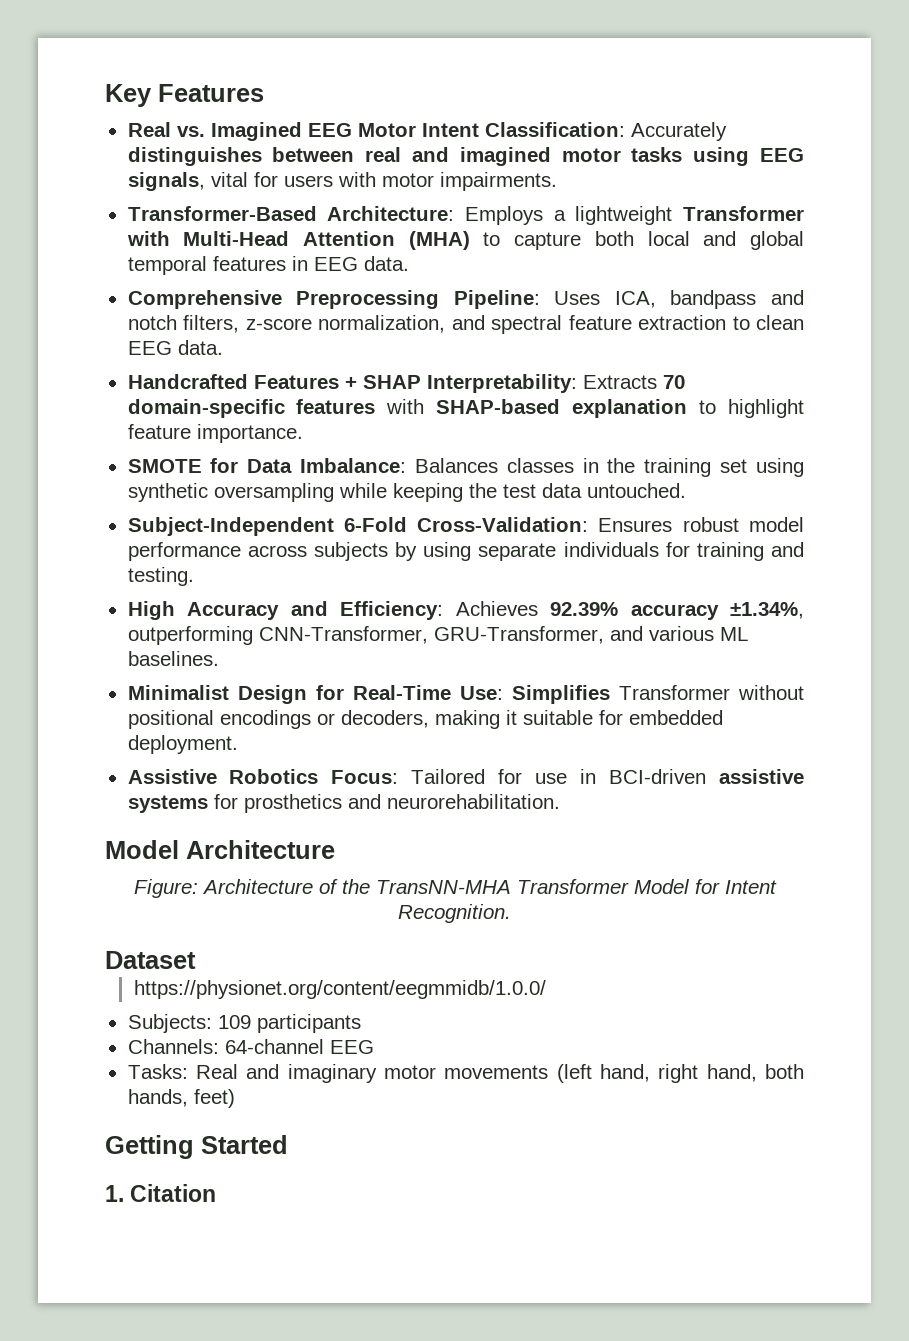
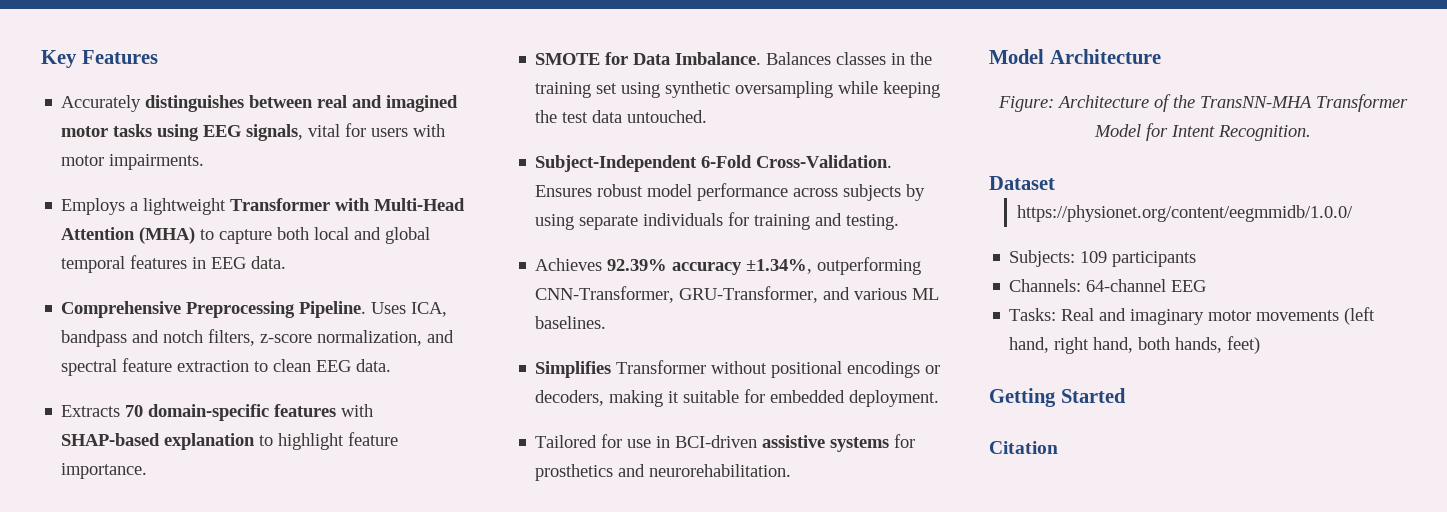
[127,122,625,141] Real vs. Imagined EEG Motor Intent Classification: -> (158, 57) none
[127,206,455,221] Transformer-Based Architecture: -> (205, 162) none
[453,290,540,309] Pipeline: -> [299,301,367,318] Pipeline.
[127,374,577,393] Handcrafted Features + SHAP Interpretability: -> (392, 365) none
[300,458,407,473] Imbalance: -> [675,52,762,65] Imbalance.
[417,517,589,532] Cross-Validation: -> [756,155,893,168] Cross-Validation.
[127,601,444,620] High Accuracy and Efficiency: -> (900, 222) none
[127,685,503,704] Minimalist Design for Real-Time Use: -> (607, 322) none
[127,769,399,784] Assistive Robotics Focus: -> (940, 398) none
[105,1185,124,1202] 1. -> (1126, 395) none

